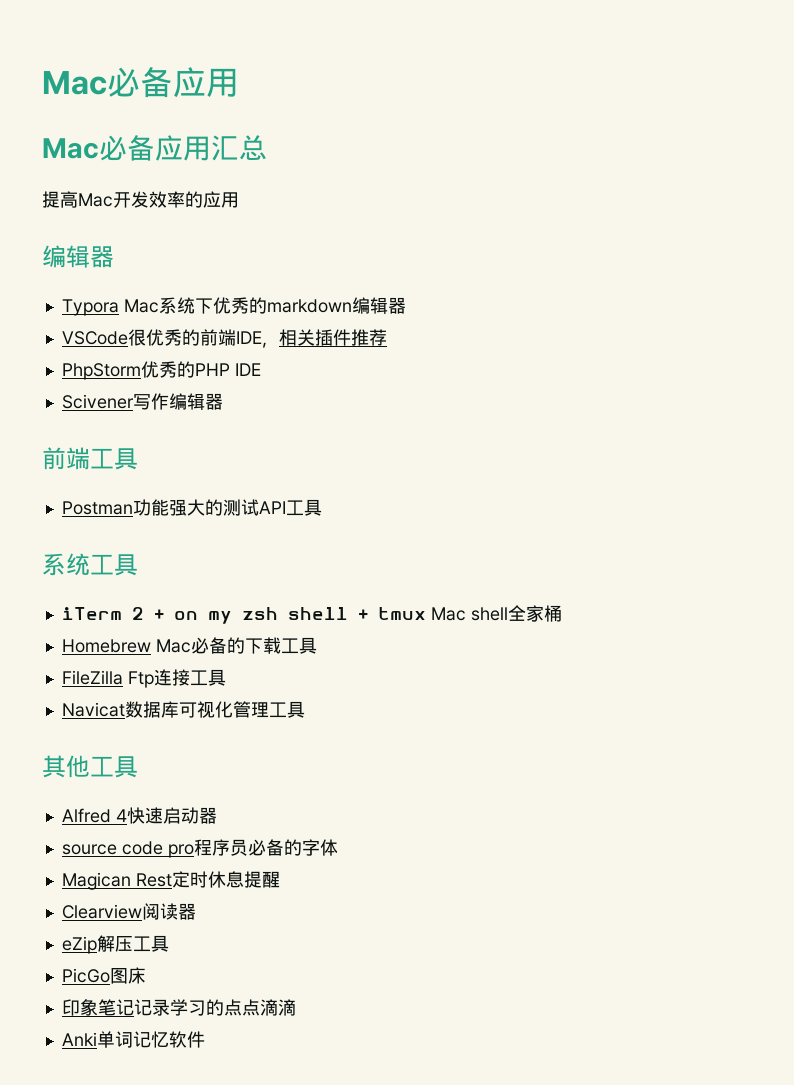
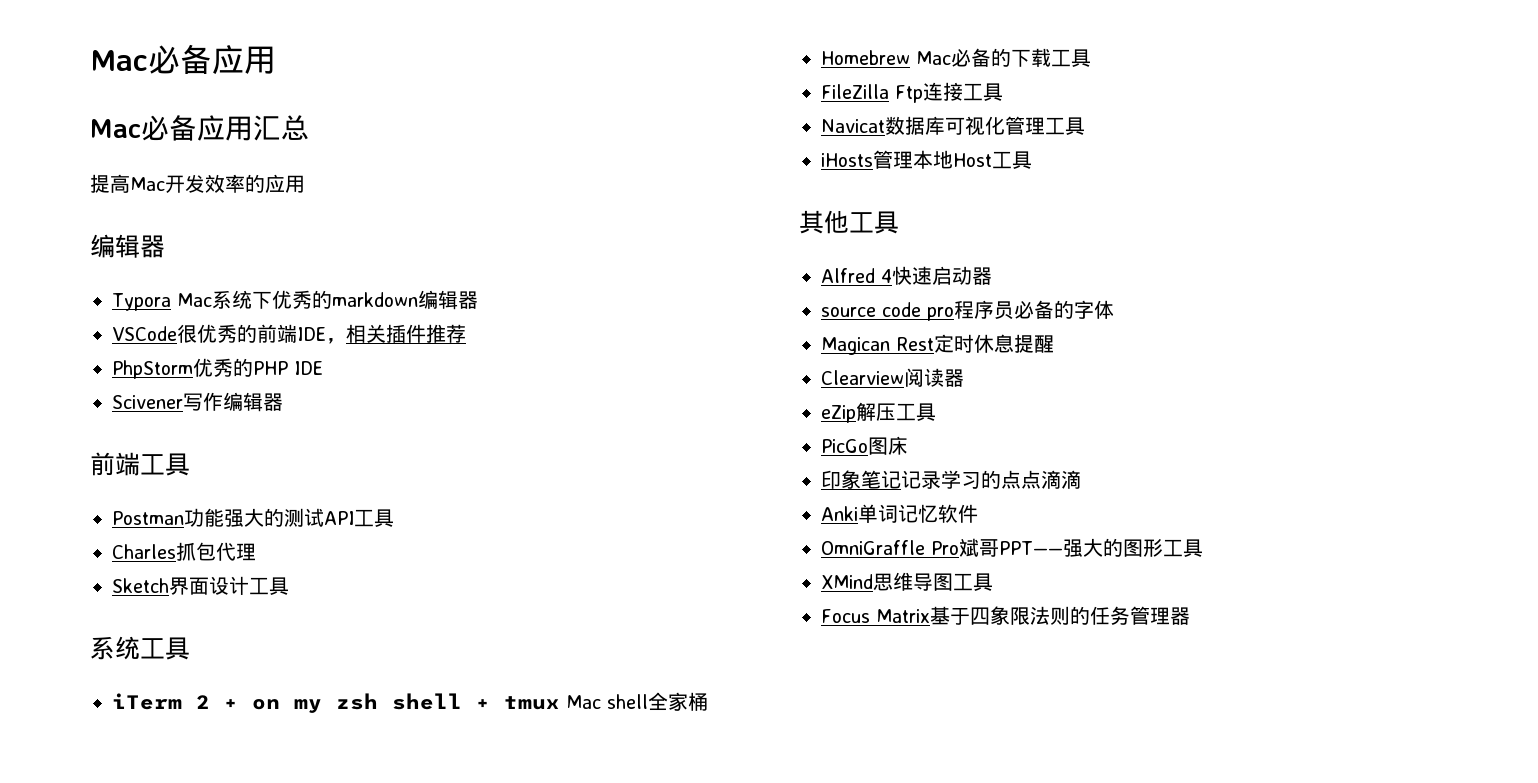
(322, 507) none -> [112,542,256,561] [112,576,289,595] // Charles抓包代理 // Sketch界面设计工具
(305, 709) none -> [821,150,1032,169] // iHosts管理本地Host工具
(205, 1039) none -> [821,538,1203,557] [821,572,993,591] [821,606,1190,625] // OmniGraffle Pro斌哥PPT——强大的图形工具 // XMind思维导图工具 // Focus Matrix基于四象限法则的任务管理器

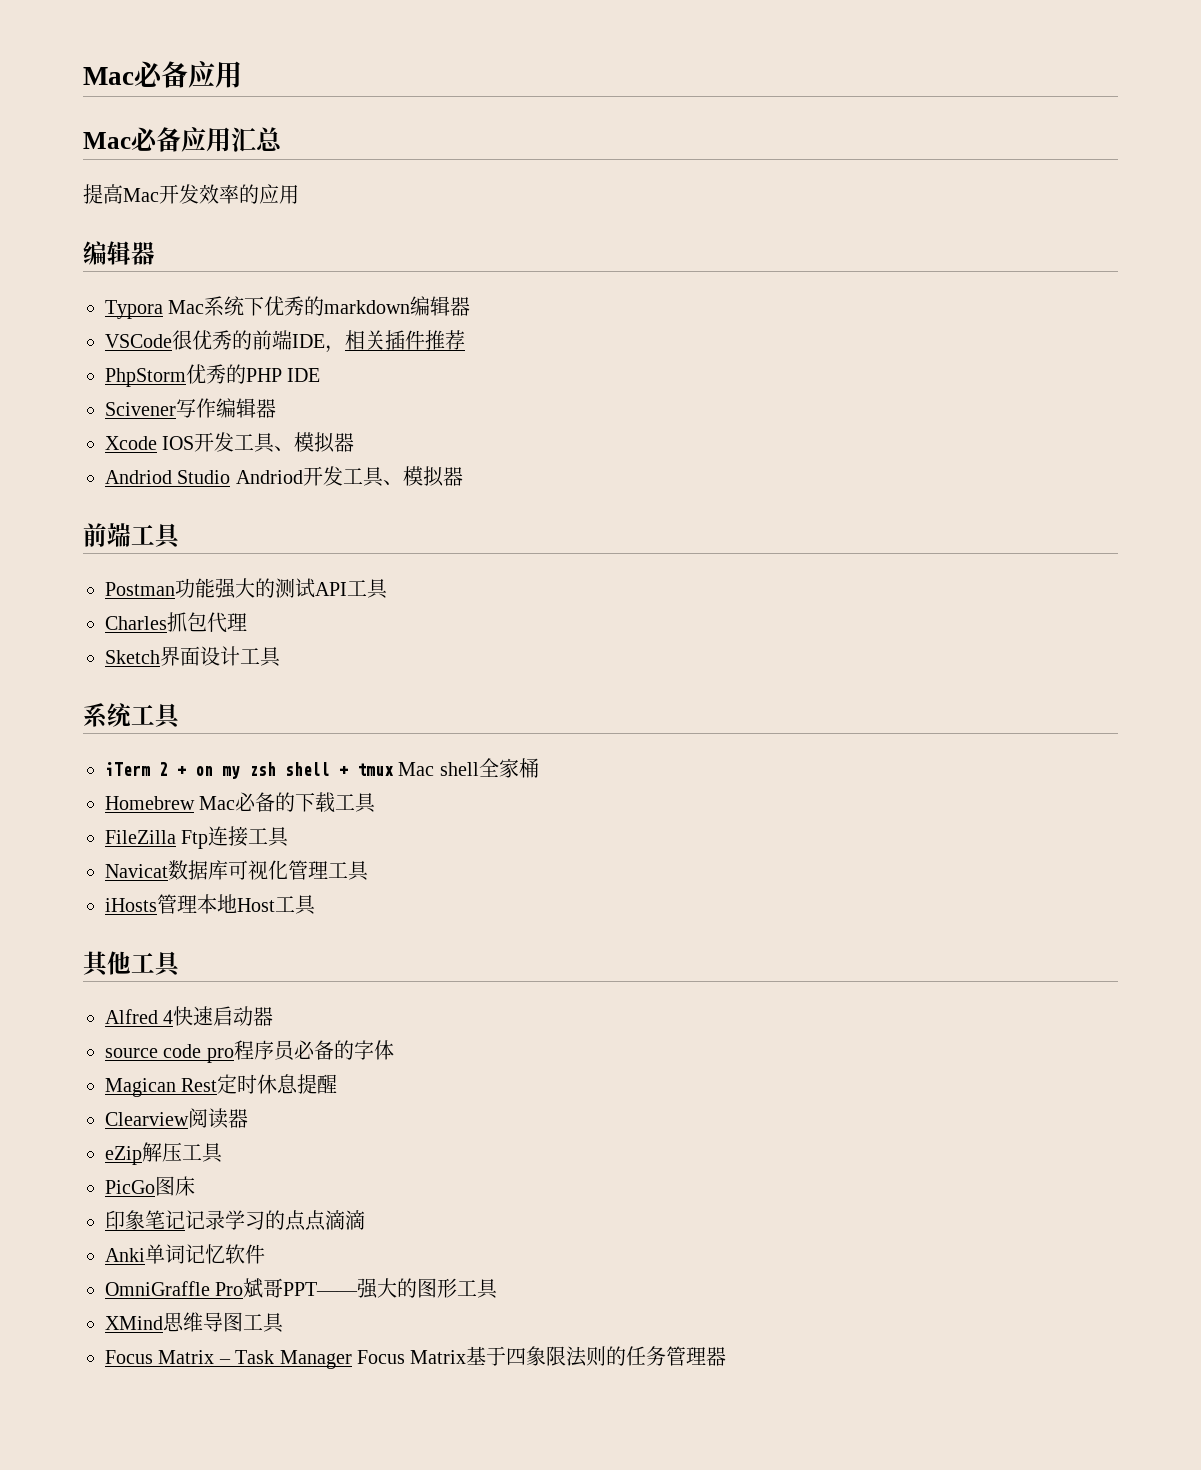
(283, 402) none -> [105,432,355,453] [105,466,463,487] // Xcode IOS开发工具、模拟器 // Andriod Studio Andriod开发工具、模拟器
(930, 616) none -> [218,1350,467,1369] – Task Manager Focus Matrix

